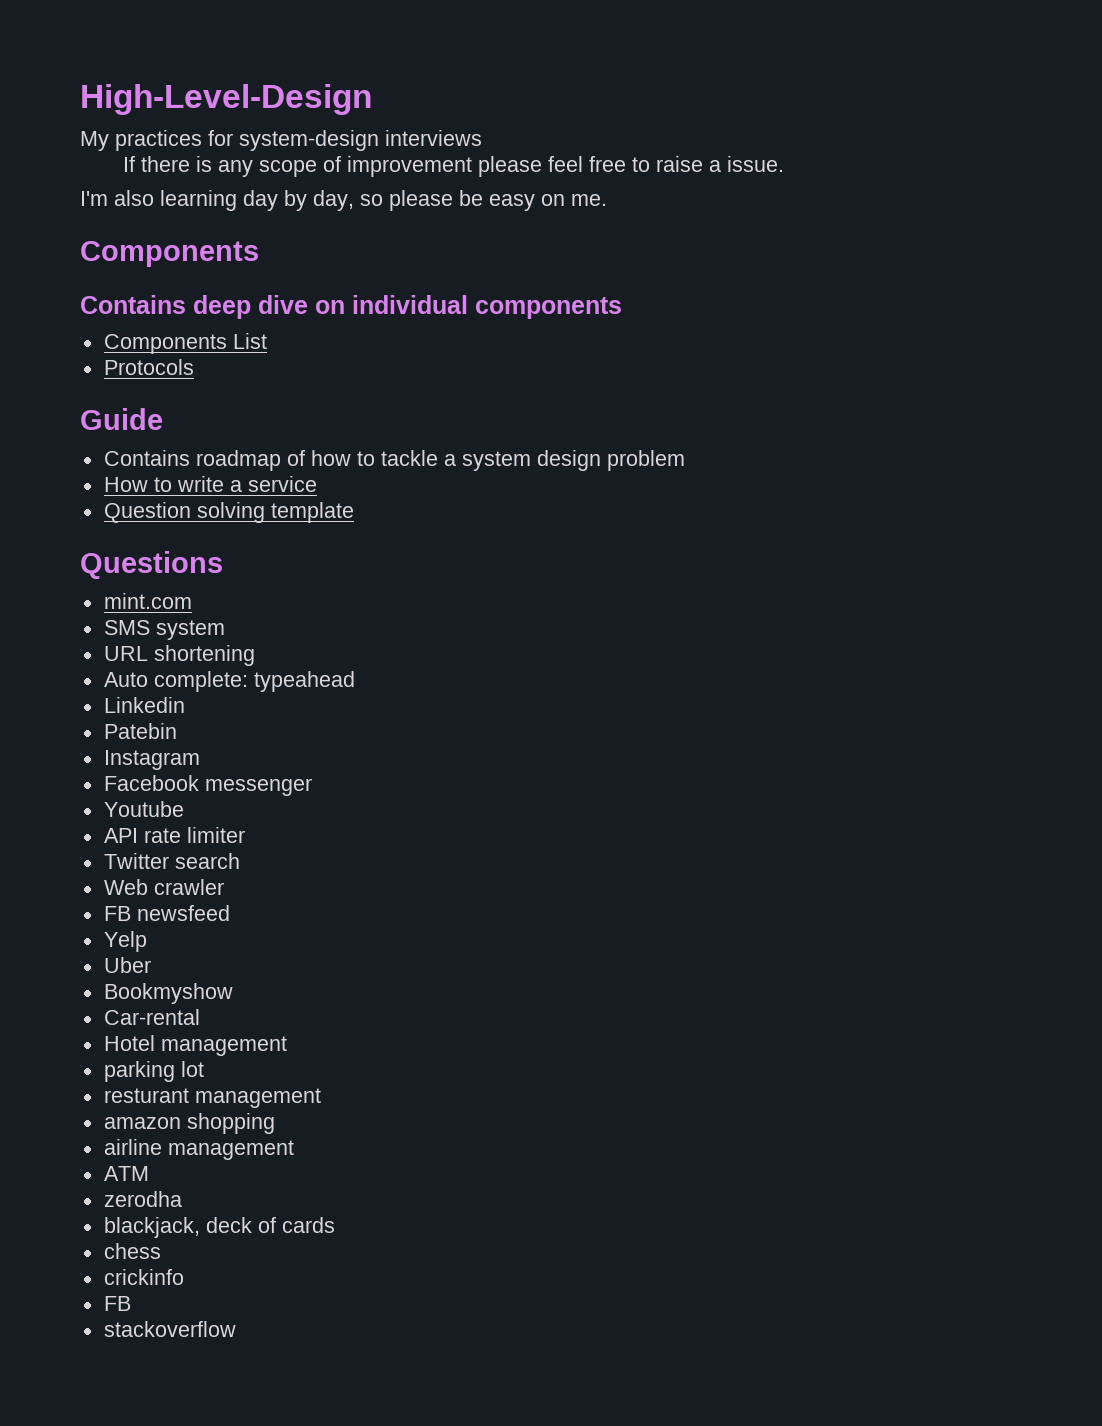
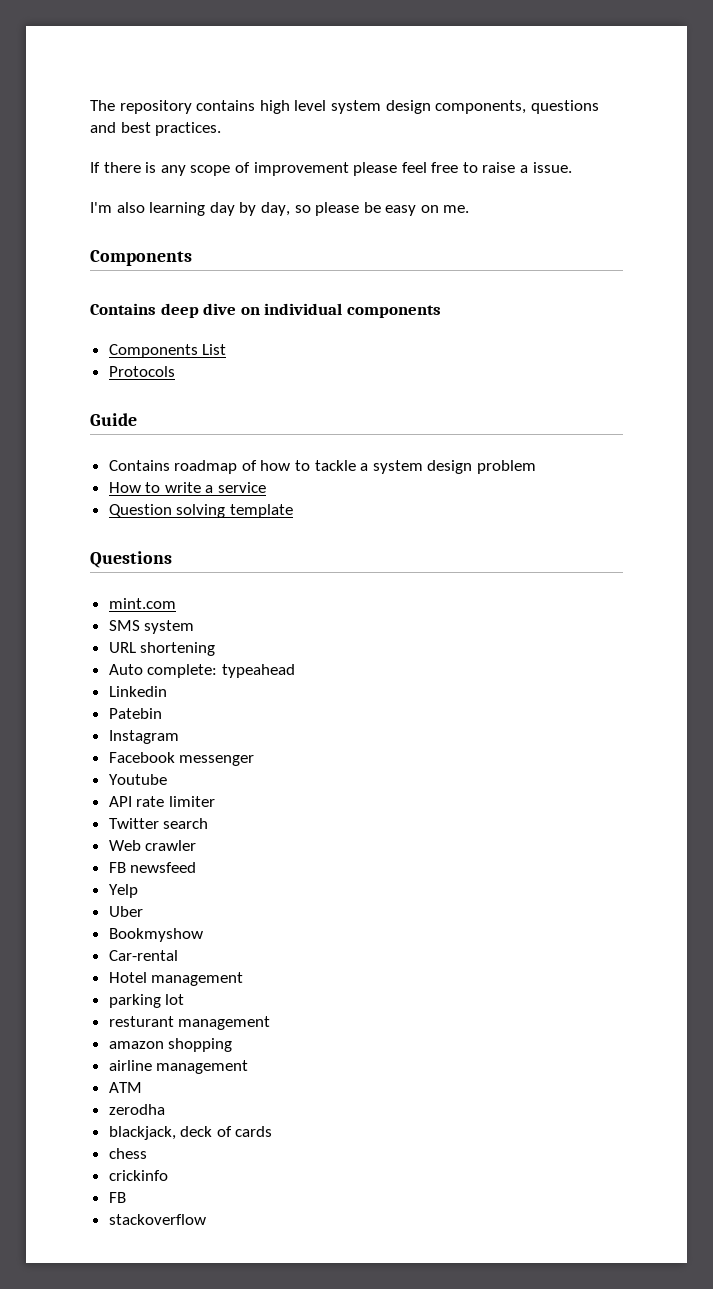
[80,84,372,115] [80,130,482,151] High-Level-Design // My practices for system-design interviews -> [90,100,599,114] [90,122,222,136] The repository contains high level system design components, questions and best practices.

